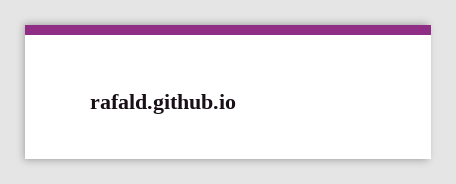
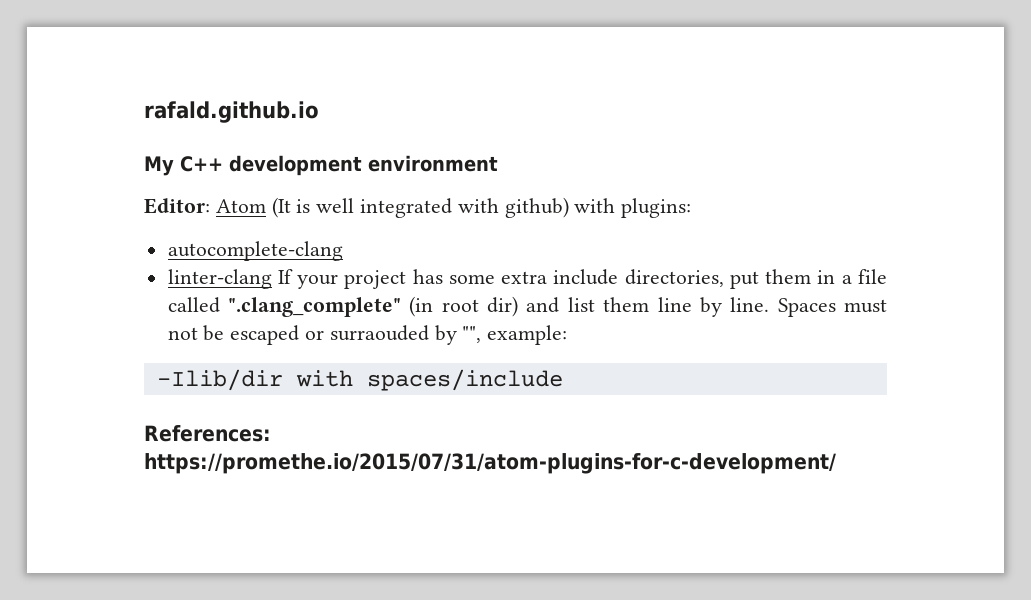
(236, 104) none -> [144,155,498,176] [144,197,692,218] [167,241,343,261] [167,269,887,289] [167,296,887,317] [167,325,568,345] [156,369,563,391] [144,425,271,442] [144,453,836,474] // My C++ development environment // Editor: Atom (It is well integrated with github) with plugins: // autocomplete-clang // linter-clang If your project has some extra include directories, put them in a file called ".clang_complete" (in root dir) and list them line by line. Spaces must not be escaped or surraouded by "", example: // -Ilib/dir with spaces/include // References: https://promethe.io/2015/07/31/atom-plugins-for-c-development/

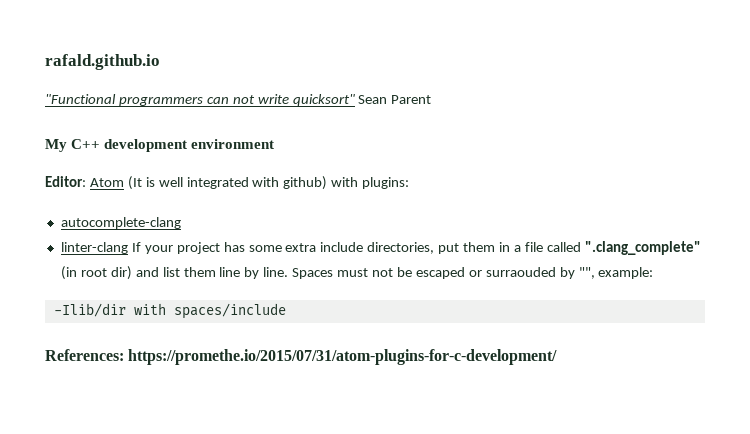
(319, 112) none -> [45,94,432,106] // "Functional programmers can not write quicksort" Sean Parent

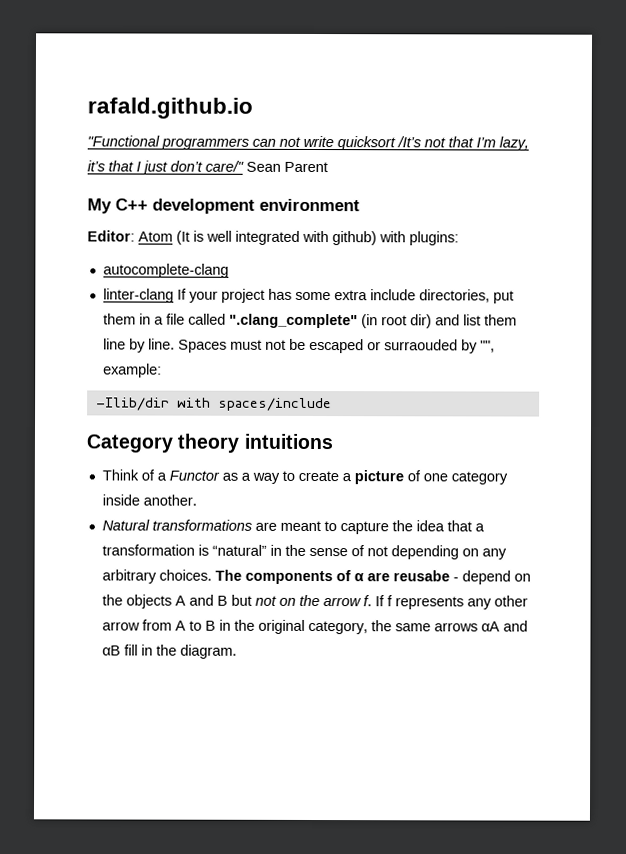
[292,94,355,106] quicksort" -> [337,136,529,151] [87,160,244,175] quicksort /It’s not that I’m lazy, it’s that I just don’t care/"
[45,349,558,365] References: https://promethe.io/2015/07/31/atom-plugins-for-c-development/ -> [86,433,333,453] [101,469,508,485] [101,494,197,506] [101,519,485,535] [101,544,507,560] [101,569,531,585] [101,594,528,610] [101,619,528,635] [101,644,237,659] Category theory intuitions // Think of a Functor as a way to create a picture of one category inside another. // Natural transformations are meant to capture the idea that a transformation is “natural” in the sense of not depending on any arbitrary choices. The components of α are reusabe - depend on the objects A and B but not on the arrow f. If f represents any other arrow from A to B in the original category, the same arrows αA and αB fill in the diagram.

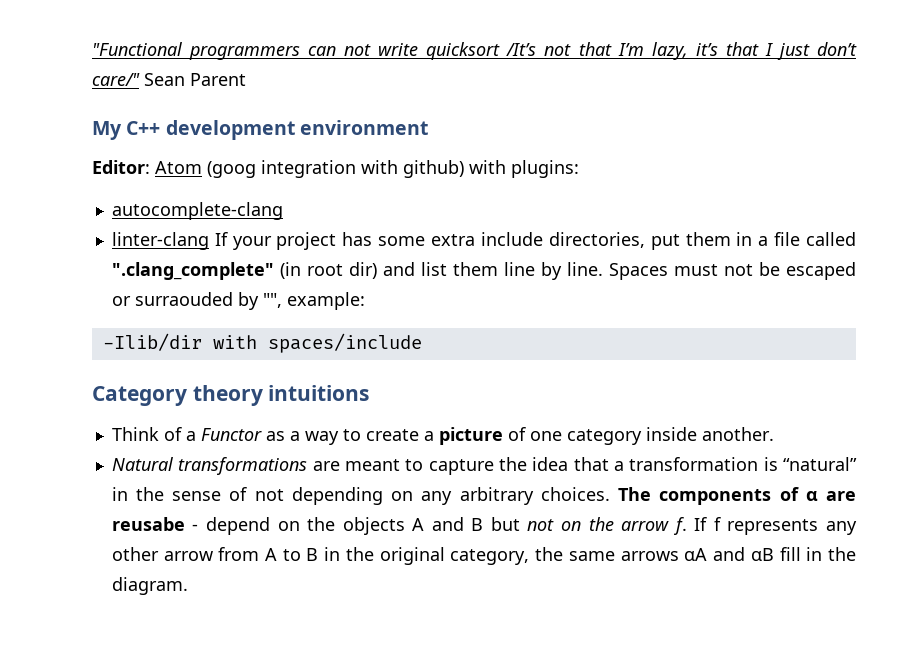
[87,97,253,119] rafald.github.io // -> (92, 49) none
[176,230,300,245] (It is well integrated -> [207,160,356,178] (goog integration

